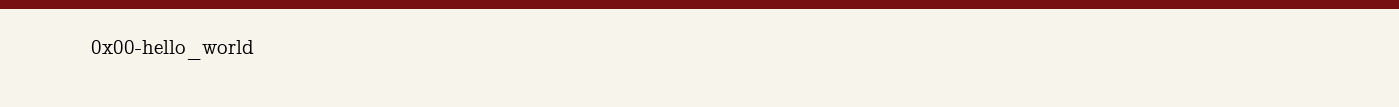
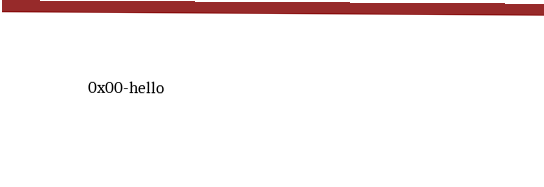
[91,40,254,60] 0x00-hello_world -> [88,80,165,94] 0x00-hello

